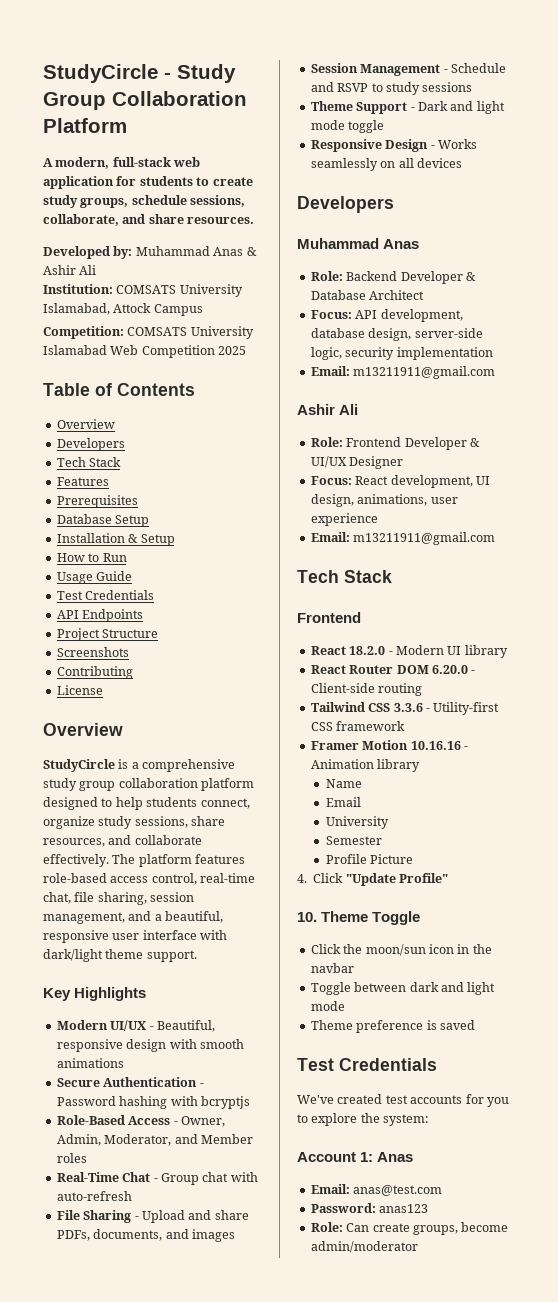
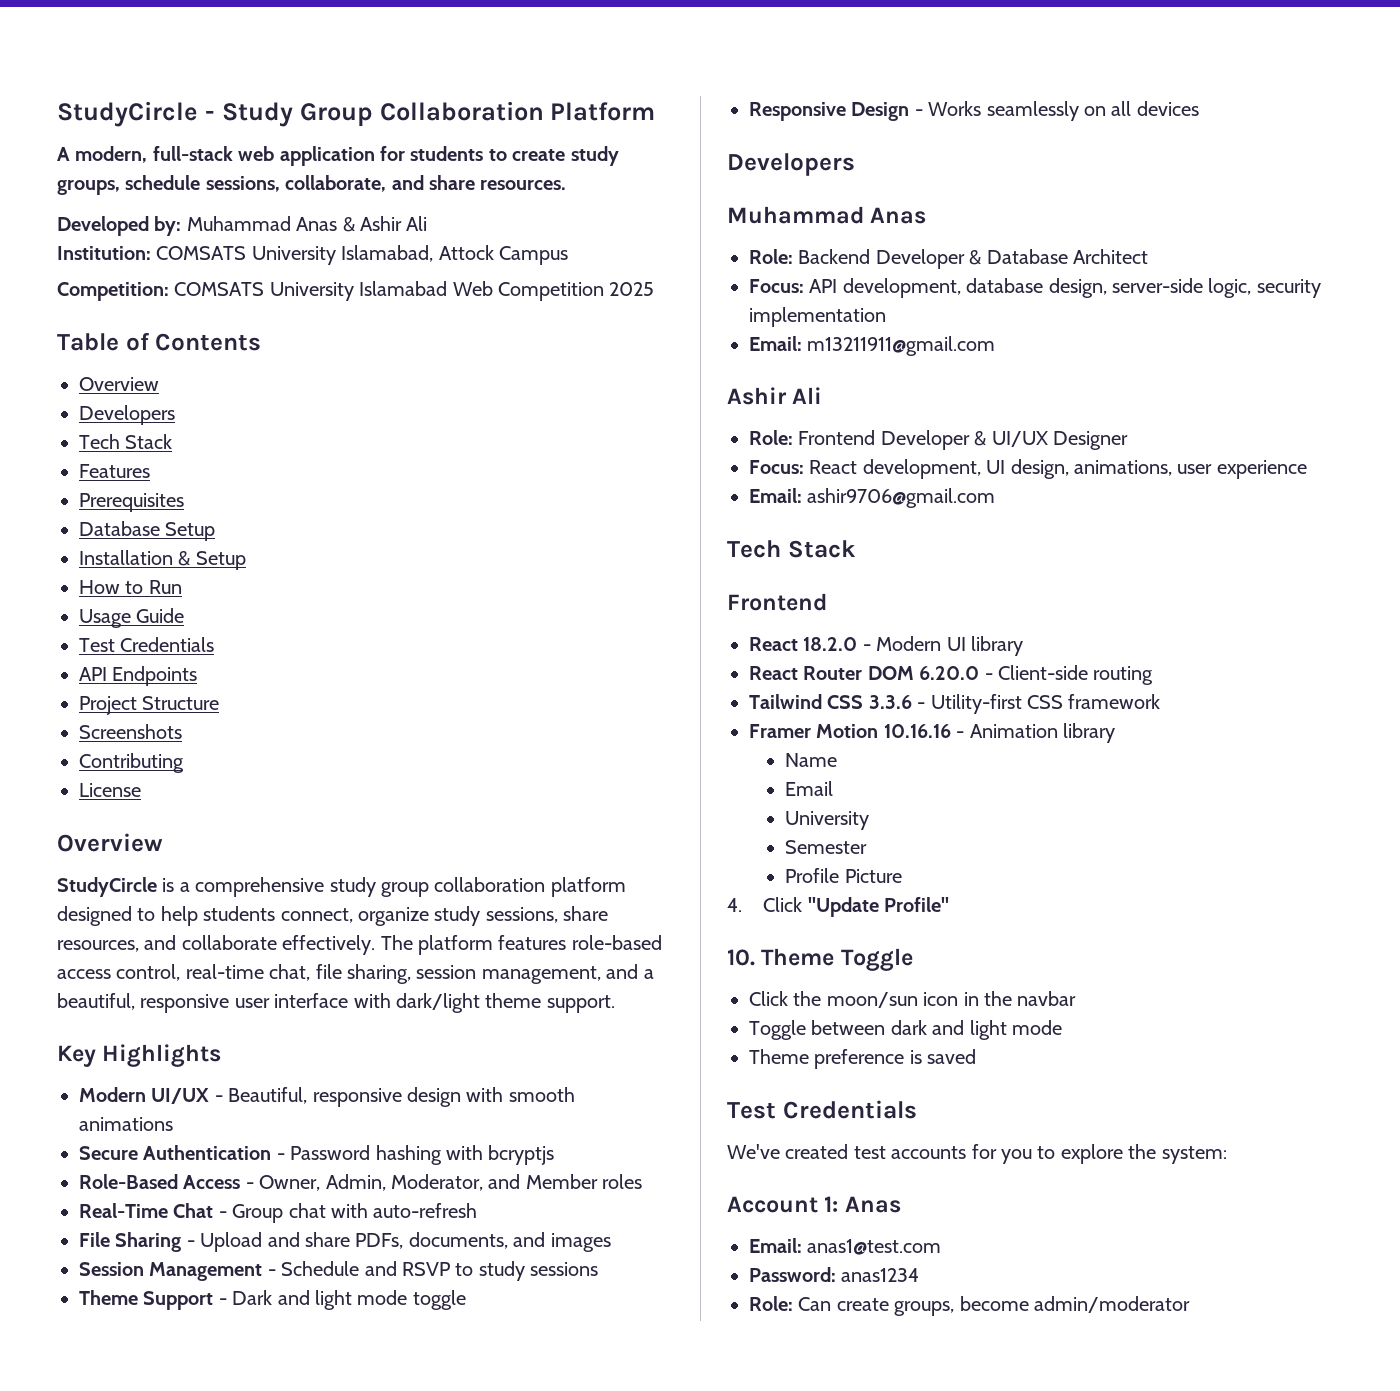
[353,532,496,545] m13211911@gmail.com -> [807,488,996,508] ashir9706@gmail.com
[353,1185,443,1196] anas@test.com -> [807,1239,942,1255] anas1@test.com
[379,1204,429,1213] anas123 -> [841,1268,920,1282] anas1234

